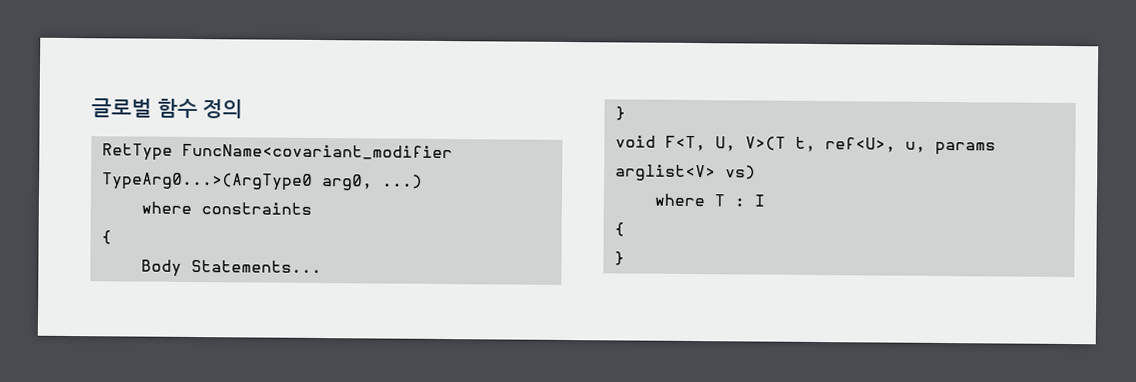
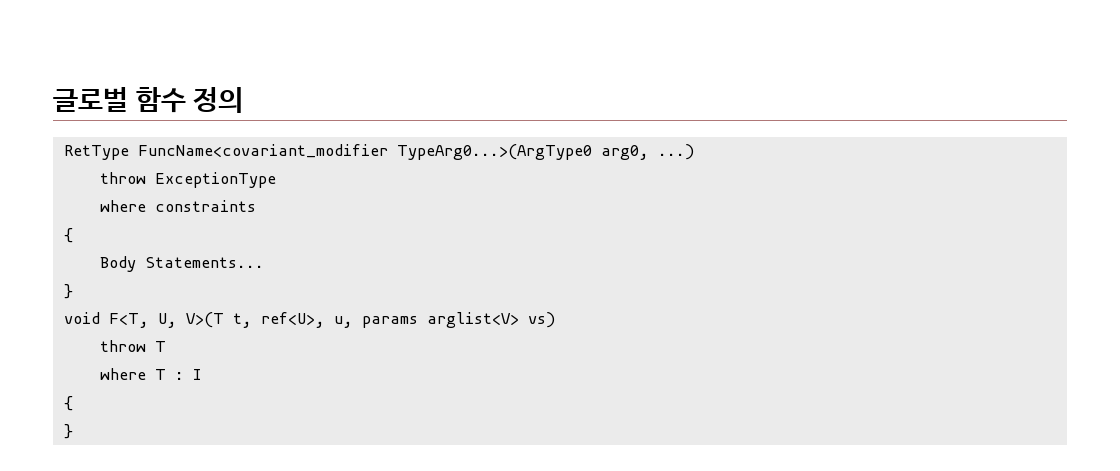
(423, 181) none -> [99,172,276,188] // throw ExceptionType
(756, 172) none -> [99,340,166,352] // throw T

